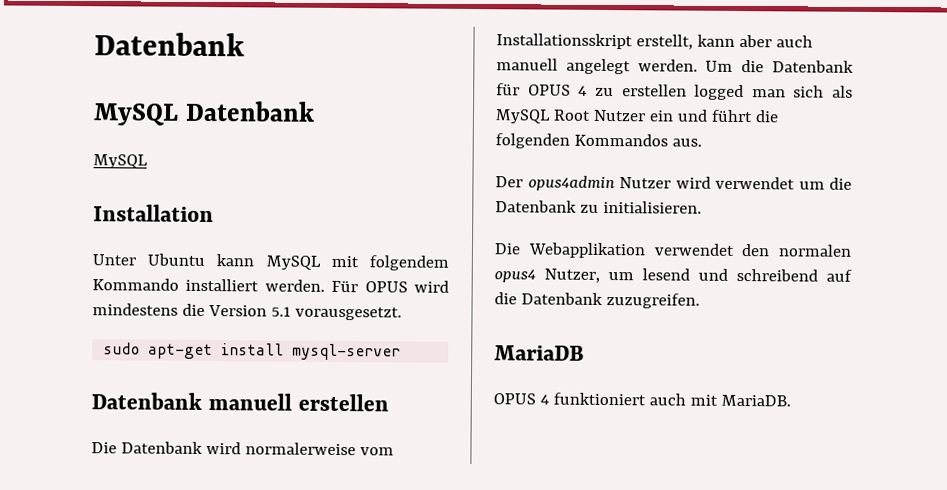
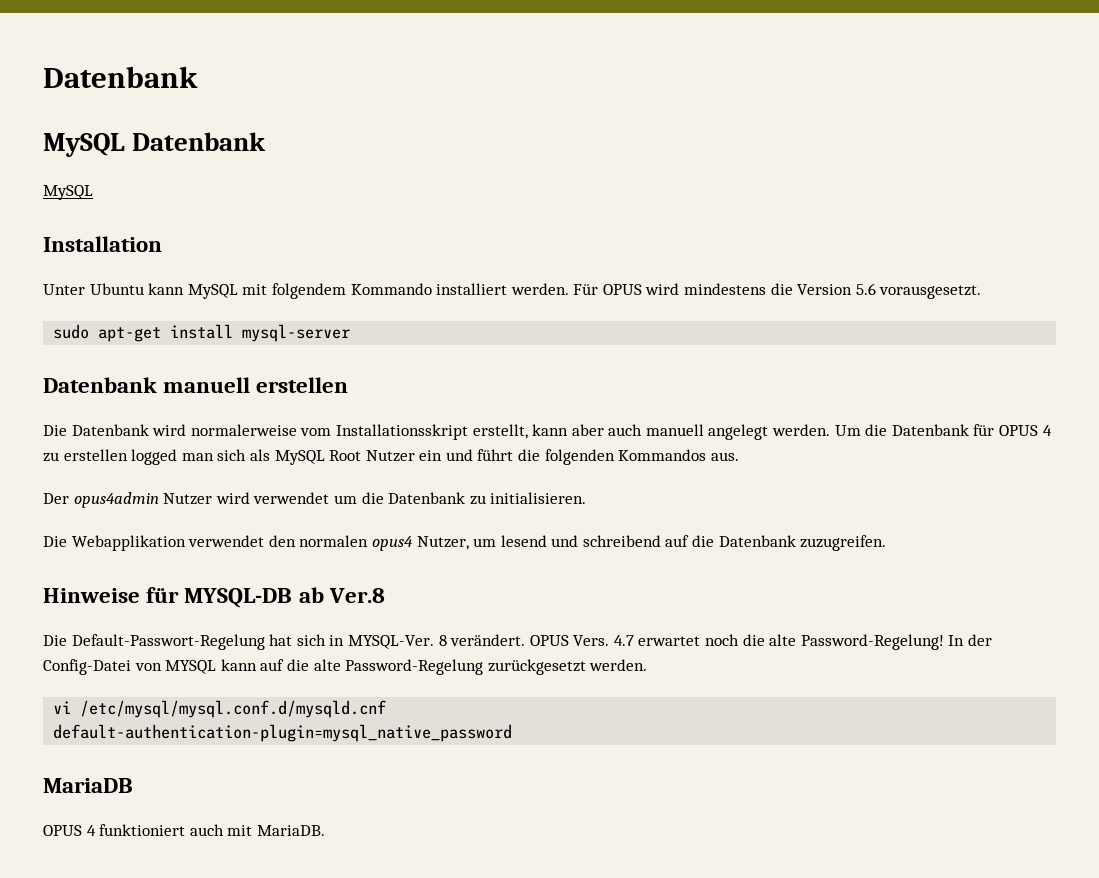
[270,306,291,317] 5.1 -> [855,283,876,295] 5.6
(700, 300) none -> [43,587,385,608] [43,634,993,650] [43,659,648,675] [53,700,387,718] [53,724,513,742] // Hinweise für MYSQL-DB ab Ver.8 // Die Default-Passwort-Regelung hat sich in MYSQL-Ver. 8 verändert. OPUS Vers. 4.7 erwartet noch die alte Password-Regelung! In der Config-Datei von MYSQL kann auf die alte Password-Regelung zurückgesetzt werden. // vi /etc/mysql/mysql.conf.d/mysqld.cnf // default-authentication-plugin=mysql_native_password

